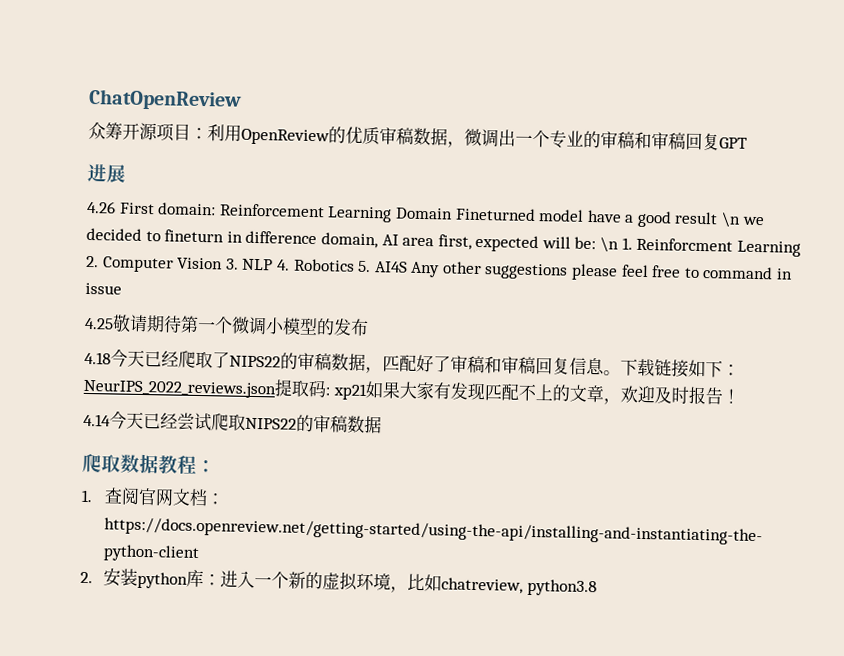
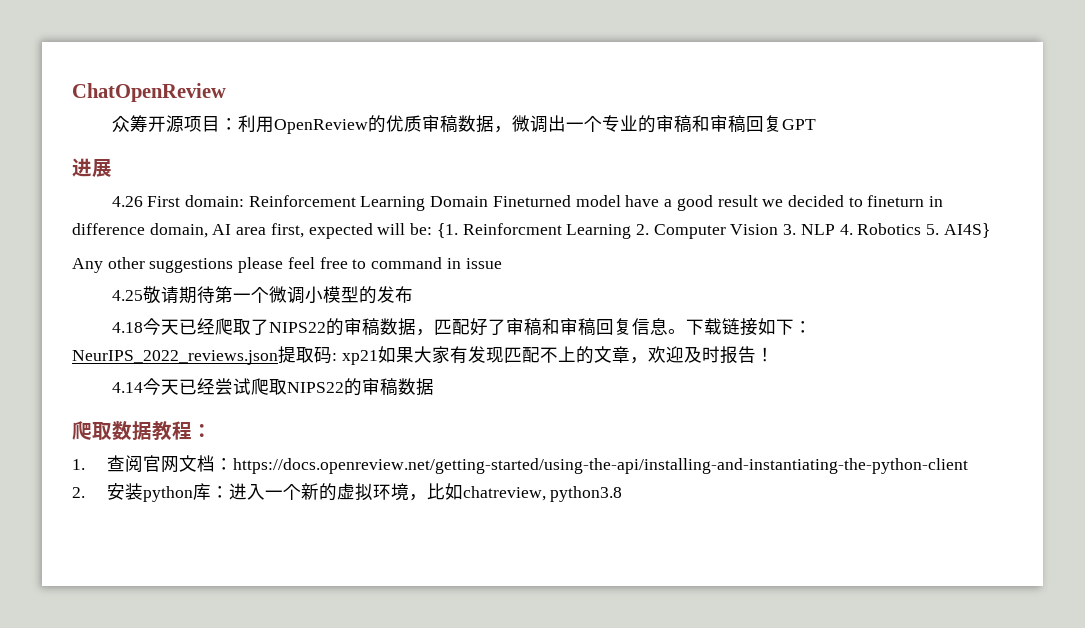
[721,212,742,228] \n -> (758, 201) none
[600,237,633,253] \n 1. -> [436,223,458,238] {1.
[373,261,408,273] AI4S -> [943,223,990,238] AI4S} //

